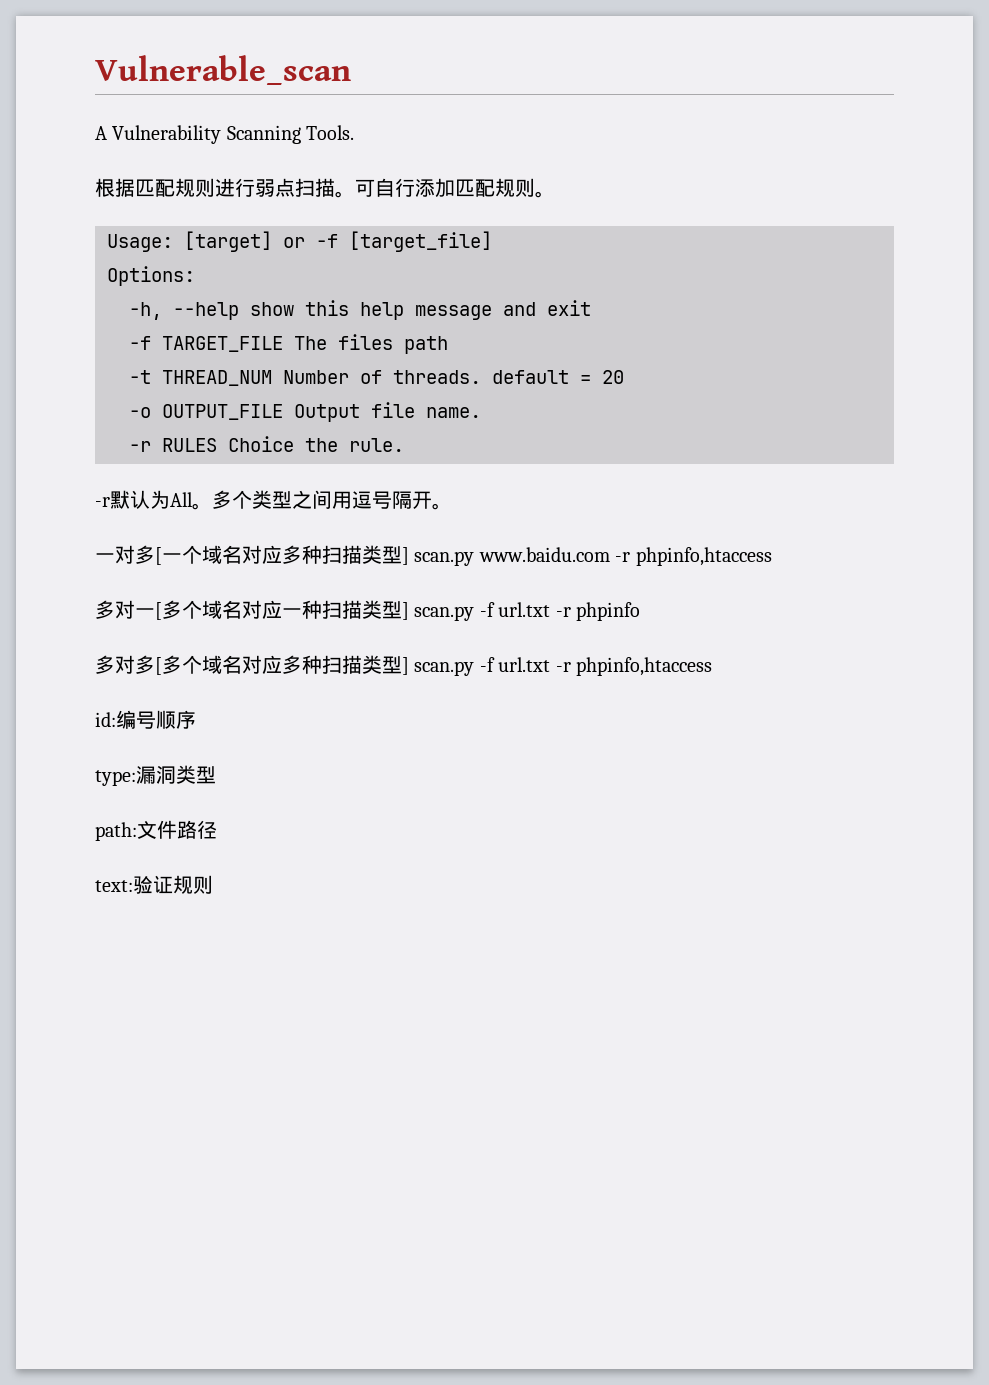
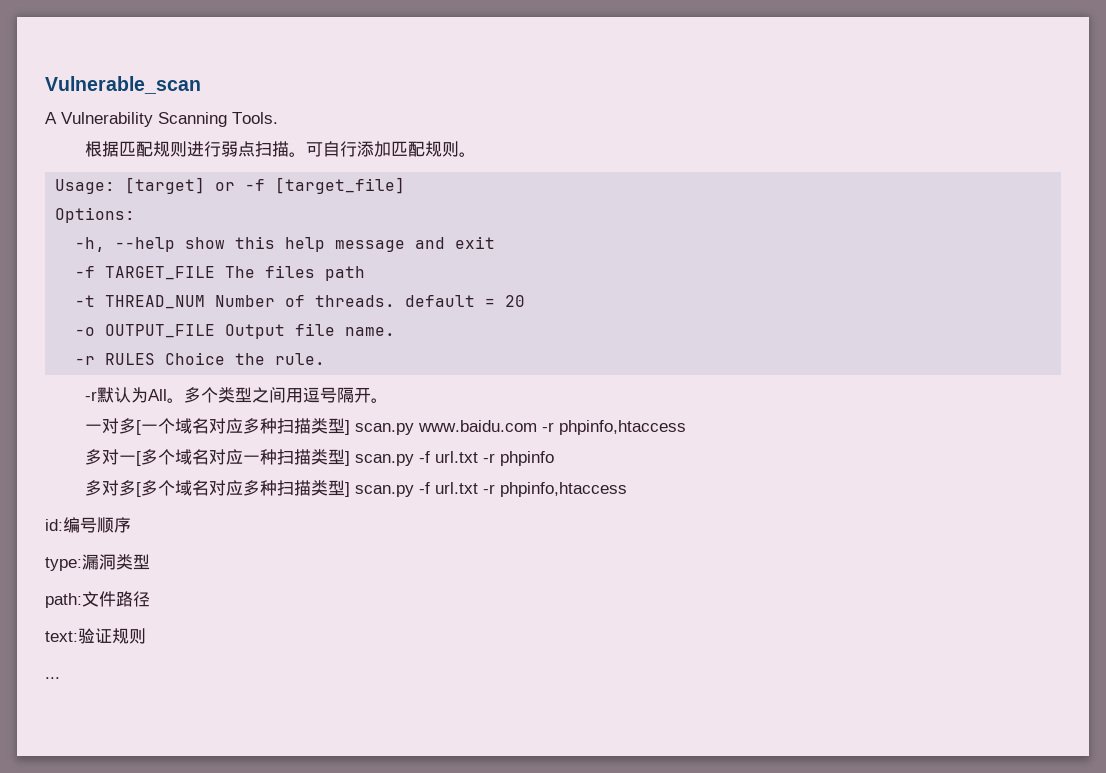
(213, 884) none -> [45,677,60,679] // ...

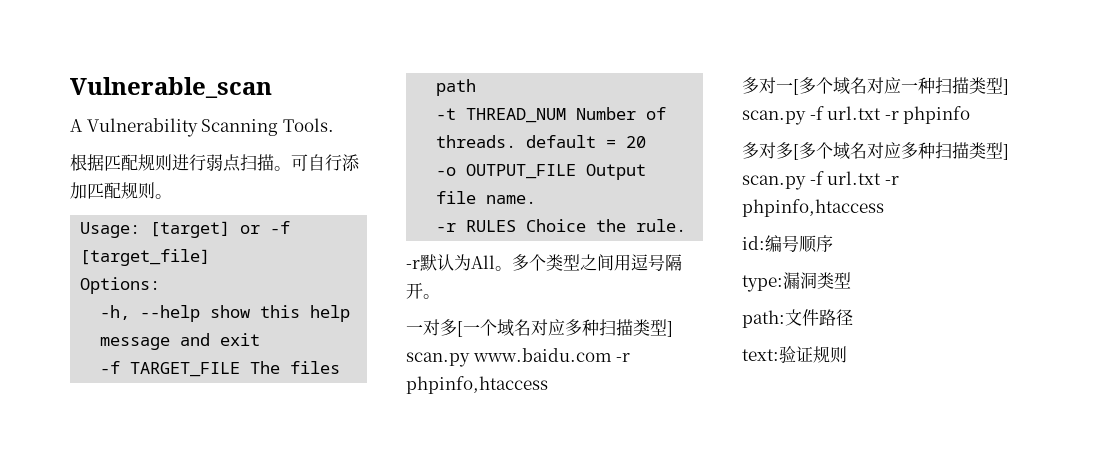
[45,677,60,679] // ... -> (847, 354) none

